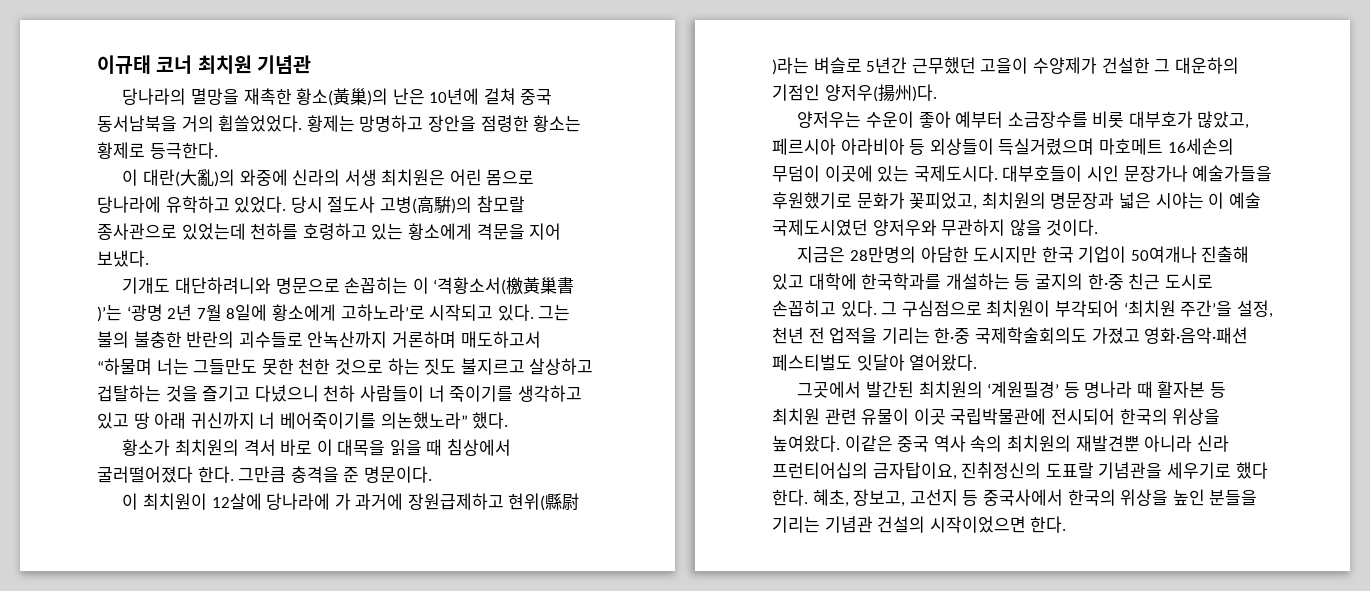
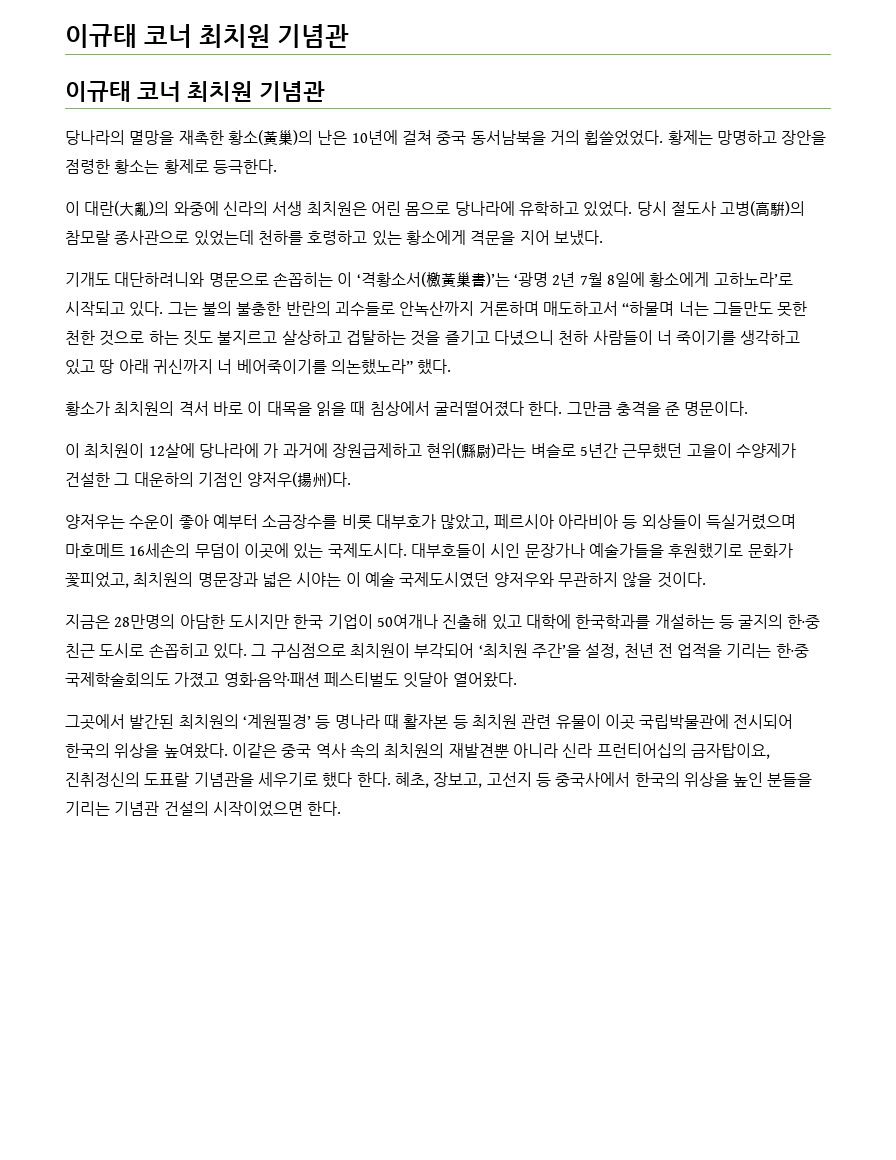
[97,55,311,74] 이규태 코너 최치원 기념관 -> [65,24,350,48] [65,81,326,102] 이규태 코너 최치원 기념관 // 이규태 코너 최치원 기념관

